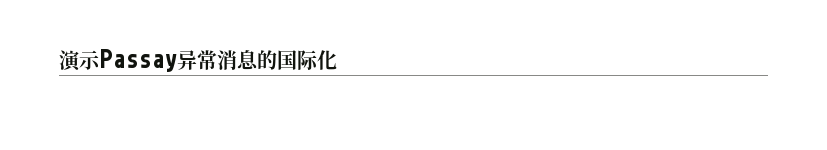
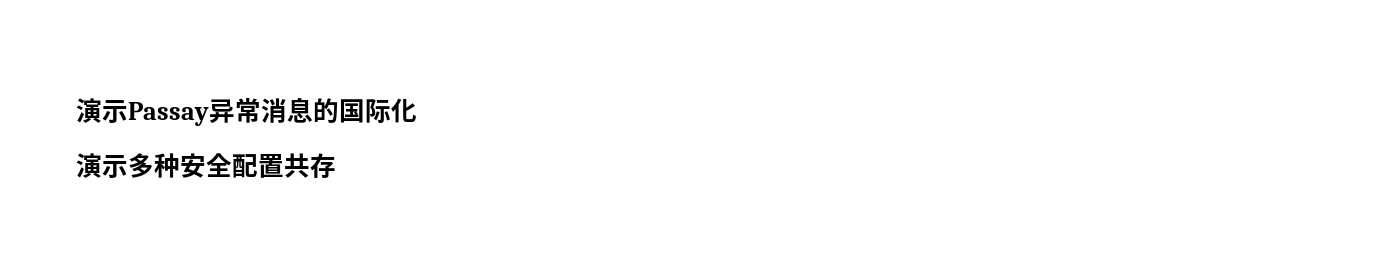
(337, 60) none -> [76,153,336,178] // 演示多种安全配置共存

